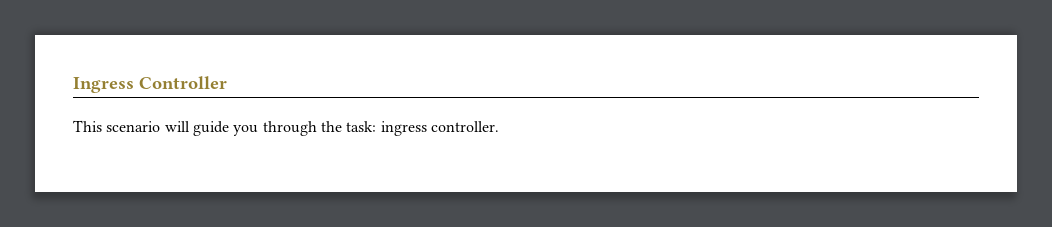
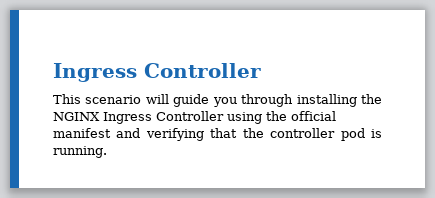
[320,121,499,136] the task: ingress controller. -> [296,94,382,107] [53,111,336,124] [53,128,382,141] [53,146,107,158] installing the NGINX Ingress Controller using the official manifest and verifying that the controller pod is running.

